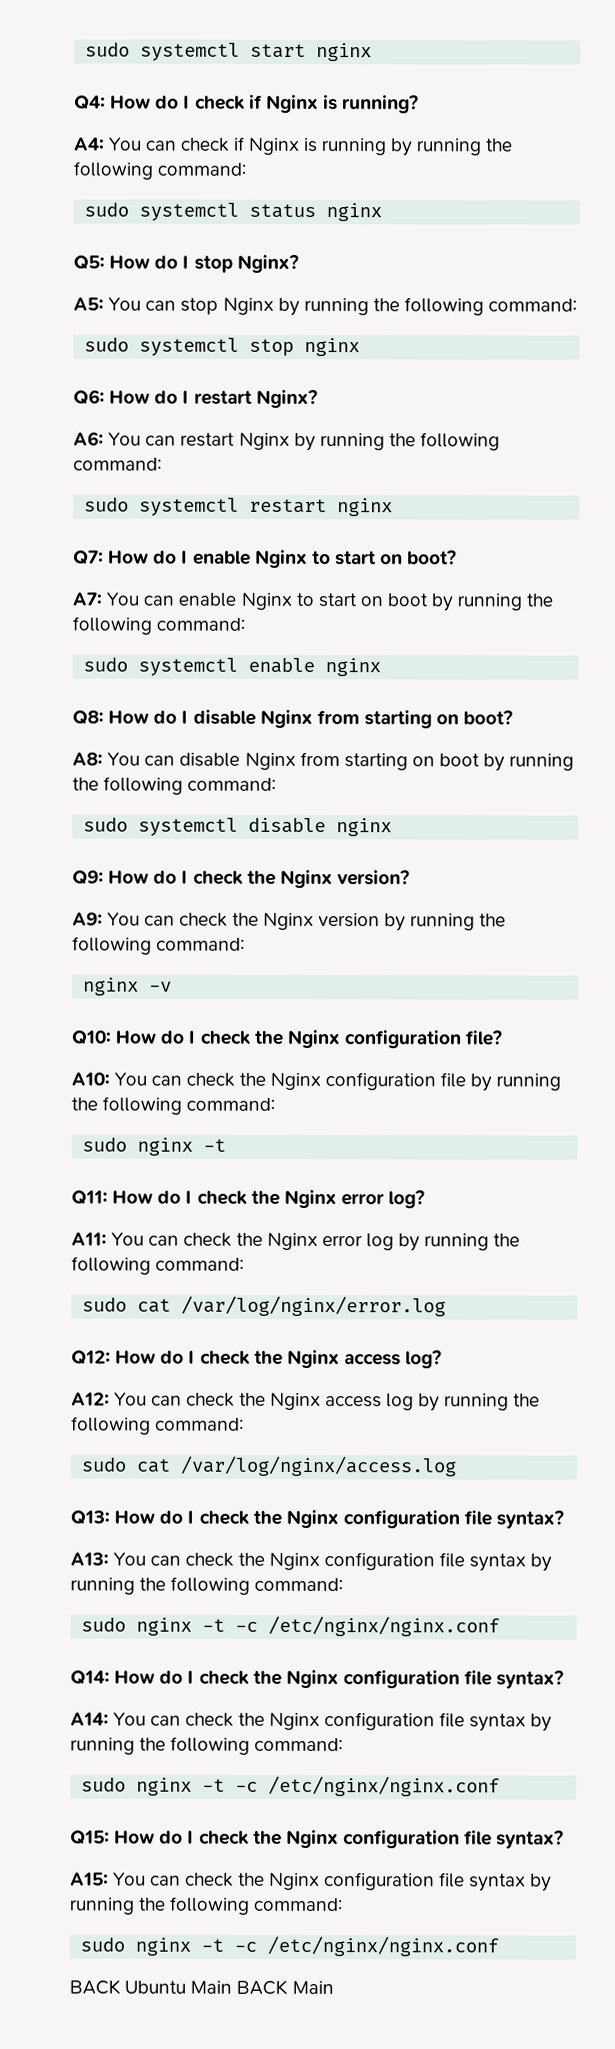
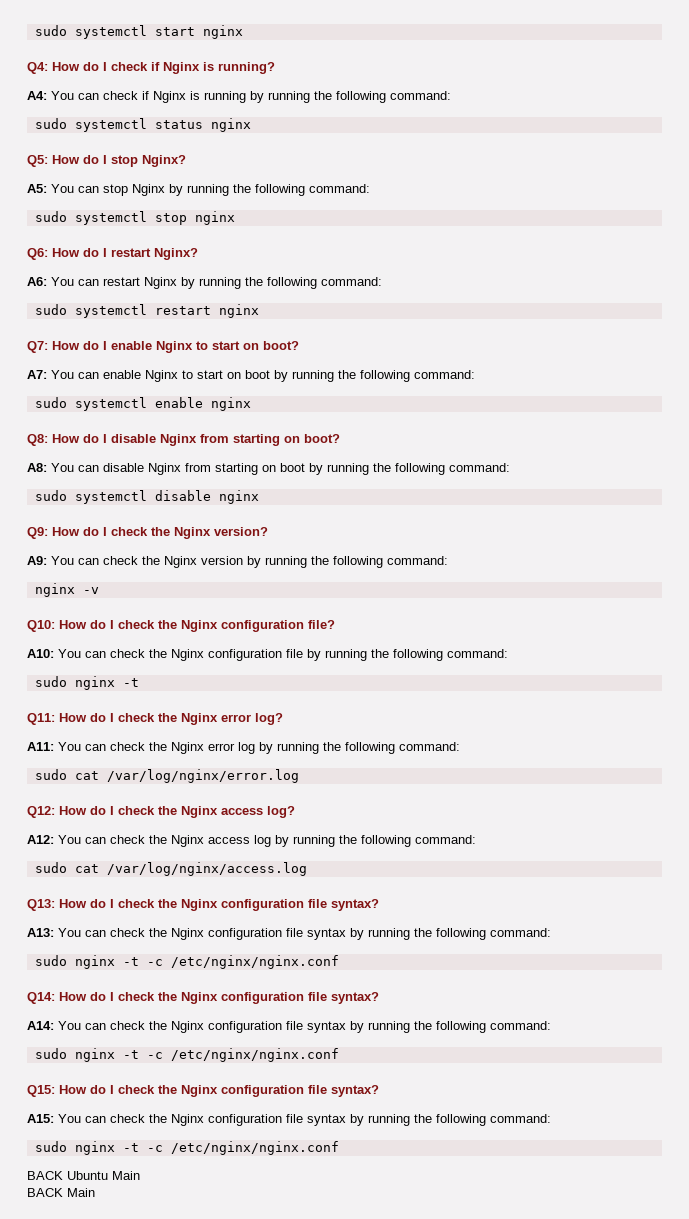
(233, 1987) none -> (140, 1175) //

